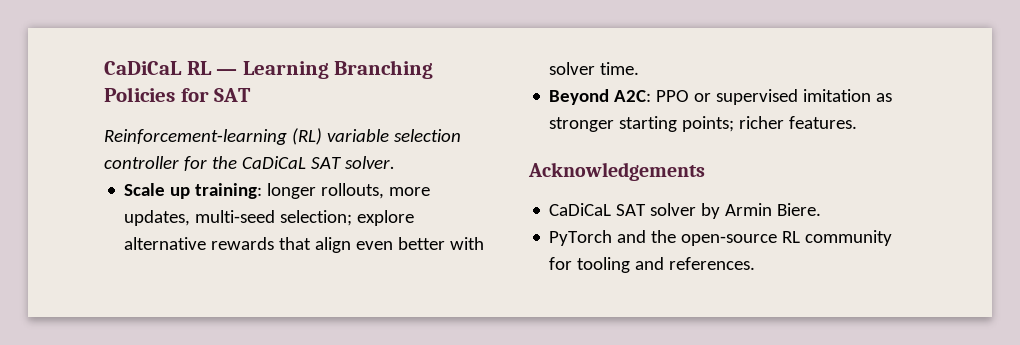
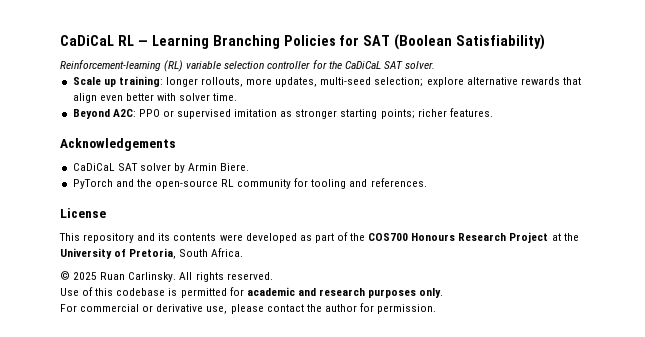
(252, 95) none -> [394,34,546,50] (Boolean Satisfiability)
(756, 263) none -> [60,208,106,218] [59,232,579,243] [60,248,244,259] [60,271,273,282] [60,287,444,298] [60,303,437,314] // License // This repository and its contents were developed as part of the COS700 Honours Research Project at the University of Pretoria, South Africa. // © 2025 Ruan Carlinsky. All rights reserved. // Use of this codebase is permitted for academic and research purposes only. // For commercial or derivative use, please contact the author for permission.

